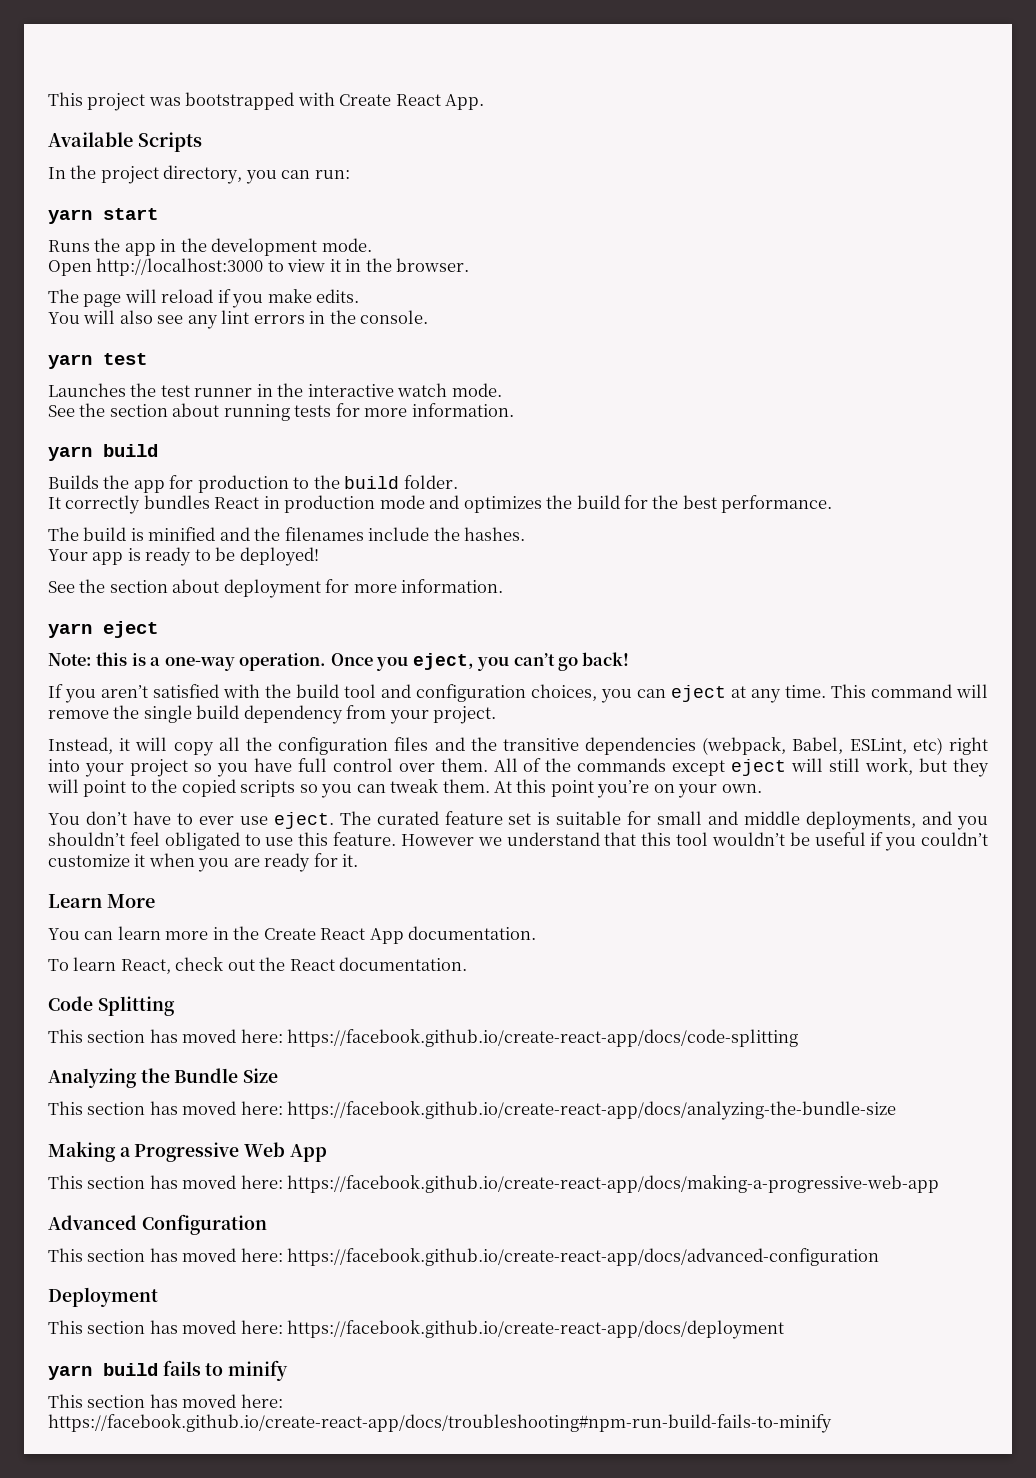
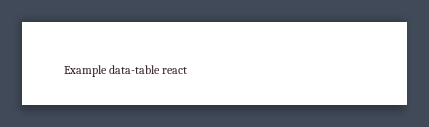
[48,92,485,111] [48,132,202,152] [48,165,350,184] [48,208,158,224] [48,238,372,256] [48,258,470,276] [48,289,360,308] [48,310,429,329] [48,353,147,369] [48,383,502,397] [48,403,514,421] [48,444,158,461] [48,475,458,493] [48,495,833,514] [48,527,526,541] [48,547,319,566] [48,579,504,598] [48,621,158,638] [48,652,630,671] [48,684,988,703] [48,705,497,724] [48,737,988,756] [48,758,990,777] [47,779,762,798] [48,811,988,830] [48,832,989,851] [48,853,359,872] [48,894,155,908] [48,926,537,944] [48,957,468,974] [48,996,175,1016] [48,1029,799,1047] [48,1068,279,1088] [48,1101,897,1120] [48,1141,327,1162] [48,1175,940,1193] [48,1214,267,1235] [48,1248,880,1266] [48,1287,158,1307] [48,1320,785,1339] [48,1360,289,1381] [48,1394,283,1408] [48,1414,832,1433] This project was bootstrapped with Create React App. // Available Scripts // In the project directory, you can run: // yarn start // Runs the app in the development mode. // Open http://localhost:3000 to view it in the browser. // The page will reload if you make edits. // You will also see any lint errors in the console. // yarn test // Launches the test runner in the interactive watch mode. // See the section about running tests for more information. // yarn build // Builds the app for production to the build folder. // It correctly bundles React in production mode and optimizes the build for the best performance. // The build is minified and the filenames include the hashes. // Your app is ready to be deployed! // See the section about deployment for more information. // yarn eject // Note: this is a one-way operation. Once you eject, you can’t go back! // If you aren’t satisfied with the build tool and configuration choices, you can eject at any time. This command will remove the single build dependency from your project. // Instead, it will copy all the configuration files and the transitive dependencies (webpack, Babel, ESLint, etc) right into your project so you have full control over them. All of the commands except eject will still work, but they will point to the copied scripts so you can tweak them. At this point you’re on your own. // You don’t have to ever use eject. The curated feature set is suitable for small and middle deployments, and you shouldn’t feel obligated to use this feature. However we understand that this tool wouldn’t be useful if you couldn’t customize it when you are ready for it. // Learn More // You can learn more in the Create React App documentation. // To learn React, check out the React documentation. // Code Splitting // This section has moved here: https://facebook.github.io/create-react-app/docs/code-splitting // Analyzing the Bundle Size // This section has moved here: https://facebook.github.io/create-react-app/docs/analyzing-the-bundle-size // Making a Progressive Web App // This section has moved here: https://facebook.github.io/create-react-app/docs/making-a-progressive-web-app // Advanced Configuration // This section has moved here: https://facebook.github.io/create-react-app/docs/advanced-configuration // Deployment // This section has moved here: https://facebook.github.io/create-react-app/docs/deployment // yarn build fails to minify // This section has moved here: https://facebook.github.io/create-react-app/docs/troubleshooting#npm-run-build-fails-to-minify -> [64,65,188,77] Example data-table react

